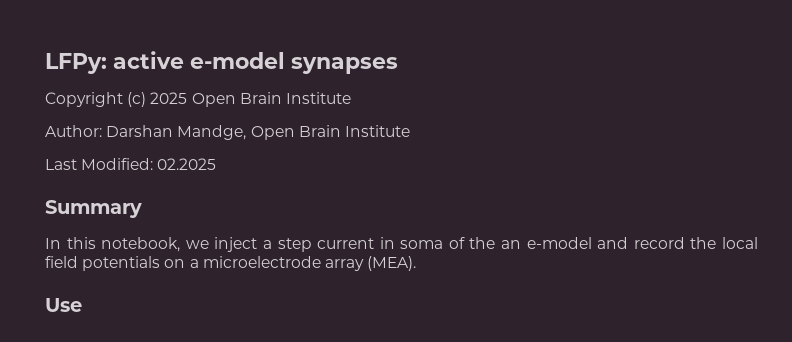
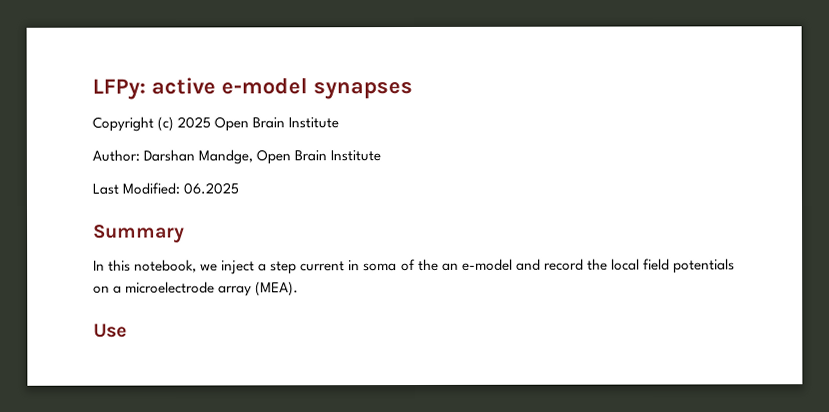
[157,158,217,170] 02.2025 -> [183,182,240,195] 06.2025

